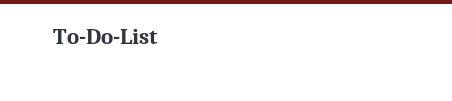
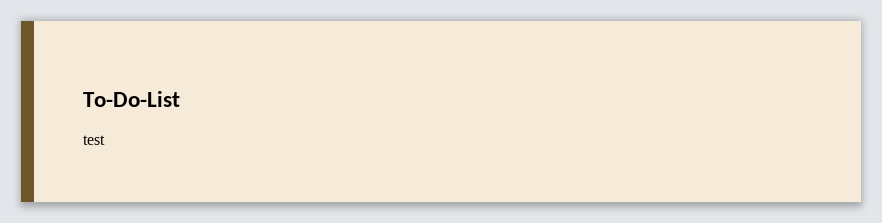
(158, 36) none -> [83,135,105,145] // test

